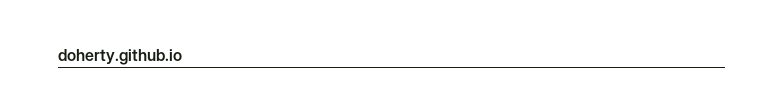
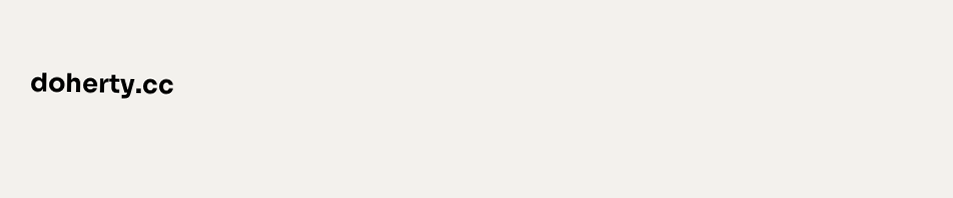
[58,49,182,65] doherty.github.io -> [29,72,175,100] doherty.cc

